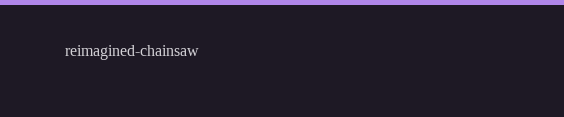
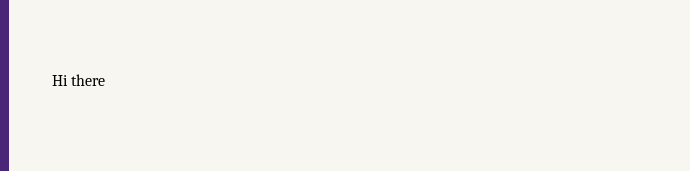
[65,45,199,60] reimagined-chainsaw -> [52,74,106,86] Hi there

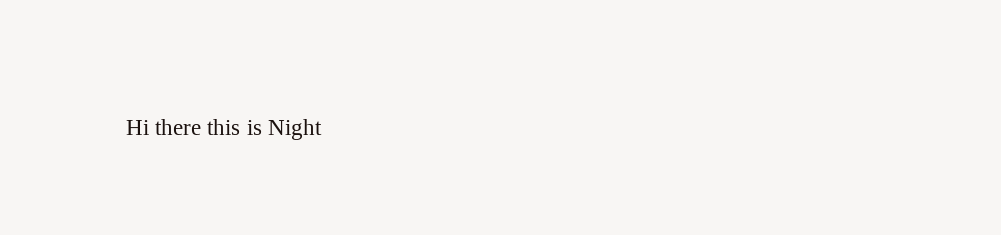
(106, 80) none -> [207,119,322,140] this is Night

